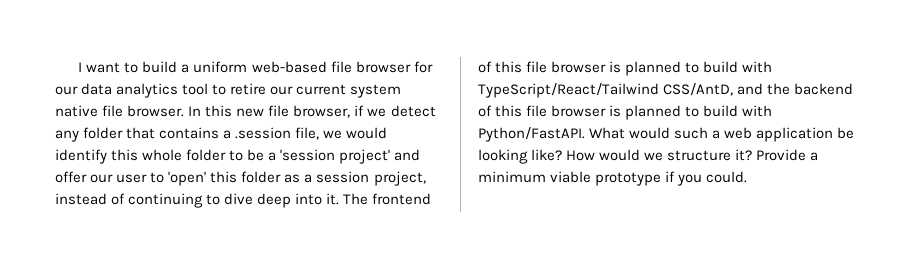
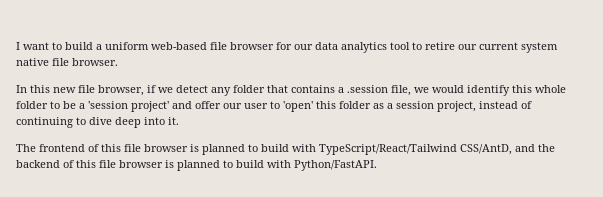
(185, 111) none -> (118, 62) //
(340, 199) none -> (179, 121) //
[589,127,855,142] [478,149,819,164] [478,171,748,186] What would such a web application be looking like? How would we structure it? Provide a minimum viable prototype if you could. -> (377, 165) none

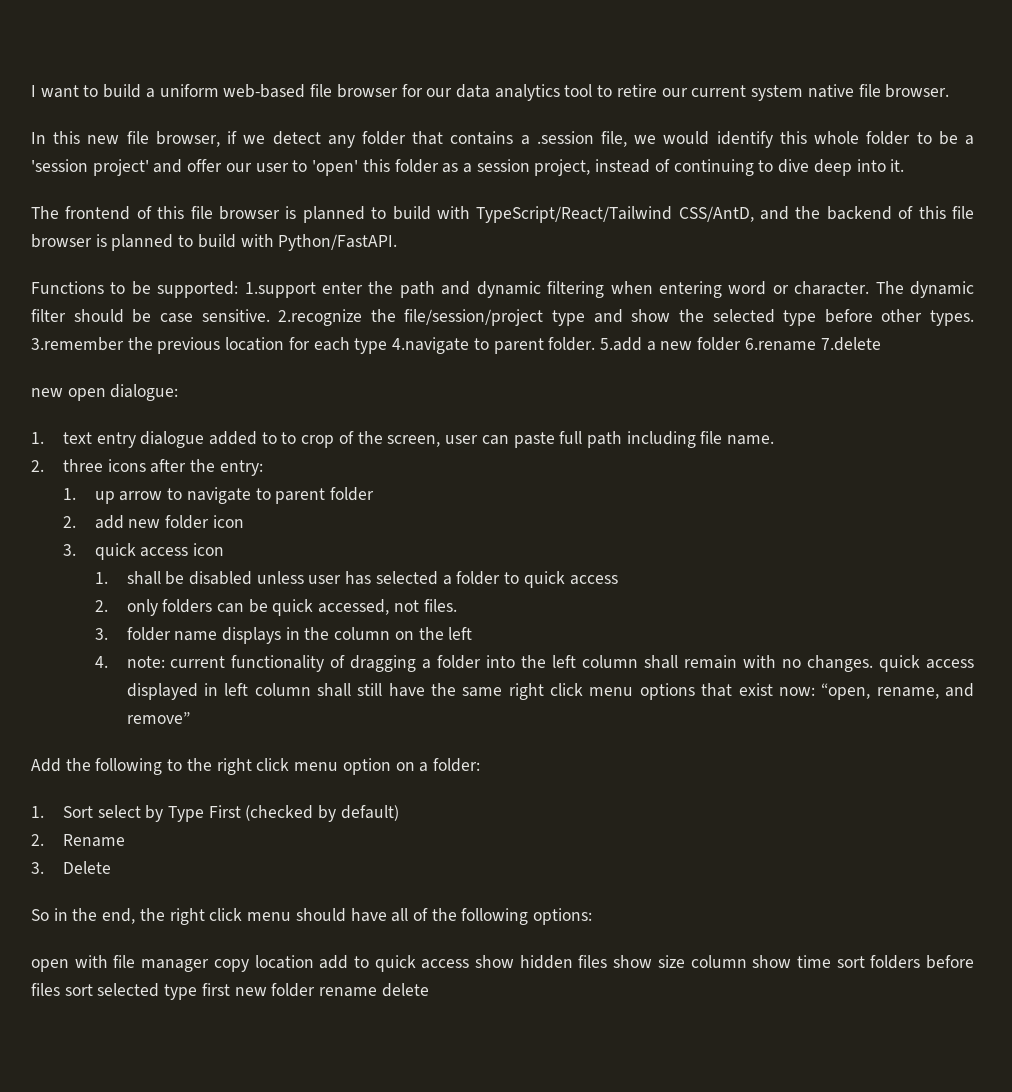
(377, 165) none -> [31,281,974,298] [31,309,974,326] [31,337,881,354] [31,384,179,401] [31,431,775,448] [31,459,263,476] [62,487,375,504] [62,515,244,529] [62,543,225,560] [94,571,618,588] [94,599,457,616] [94,627,473,644] [94,655,974,672] [126,683,975,700] [126,712,190,724] [31,758,480,775] [31,805,399,822] [31,834,125,847] [31,861,111,874] [31,908,593,925] [31,955,975,972] [31,983,429,1000] // Functions to be supported: 1.support enter the path and dynamic filtering when entering word or character. The dynamic filter should be case sensitive. 2.recognize the file/session/project type and show the selected type before other types. 3.remember the previous location for each type 4.navigate to parent folder. 5.add a new folder 6.rename 7.delete // new open dialogue: // 1. text entry dialogue added to to crop of the screen, user can paste full path including file name. // 2. three icons after the entry: // 1. up arrow to navigate to parent folder // 2. add new folder icon // 3. quick access icon // 1. shall be disabled unless user has selected a folder to quick access // 2. only folders can be quick accessed, not files. // 3. folder name displays in the column on the left // 4. note: current functionality of dragging a folder into the left column shall remain with no changes. quick access displayed in left column shall still have the same right click menu options that exist now: “open, rename, and remove” // Add the following to the right click menu option on a folder: // 1. Sort select by Type First (checked by default) // 2. Rename // 3. Delete // So in the end, the right click menu should have all of the following options: // open with file manager copy location add to quick access show hidden files show size column show time sort folders before files sort selected type first new folder rename delete

